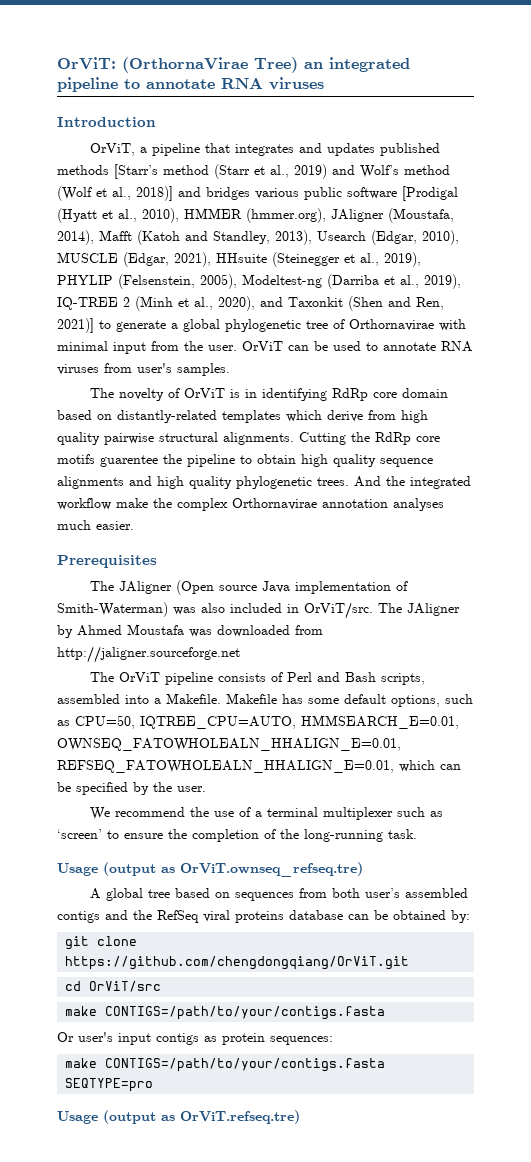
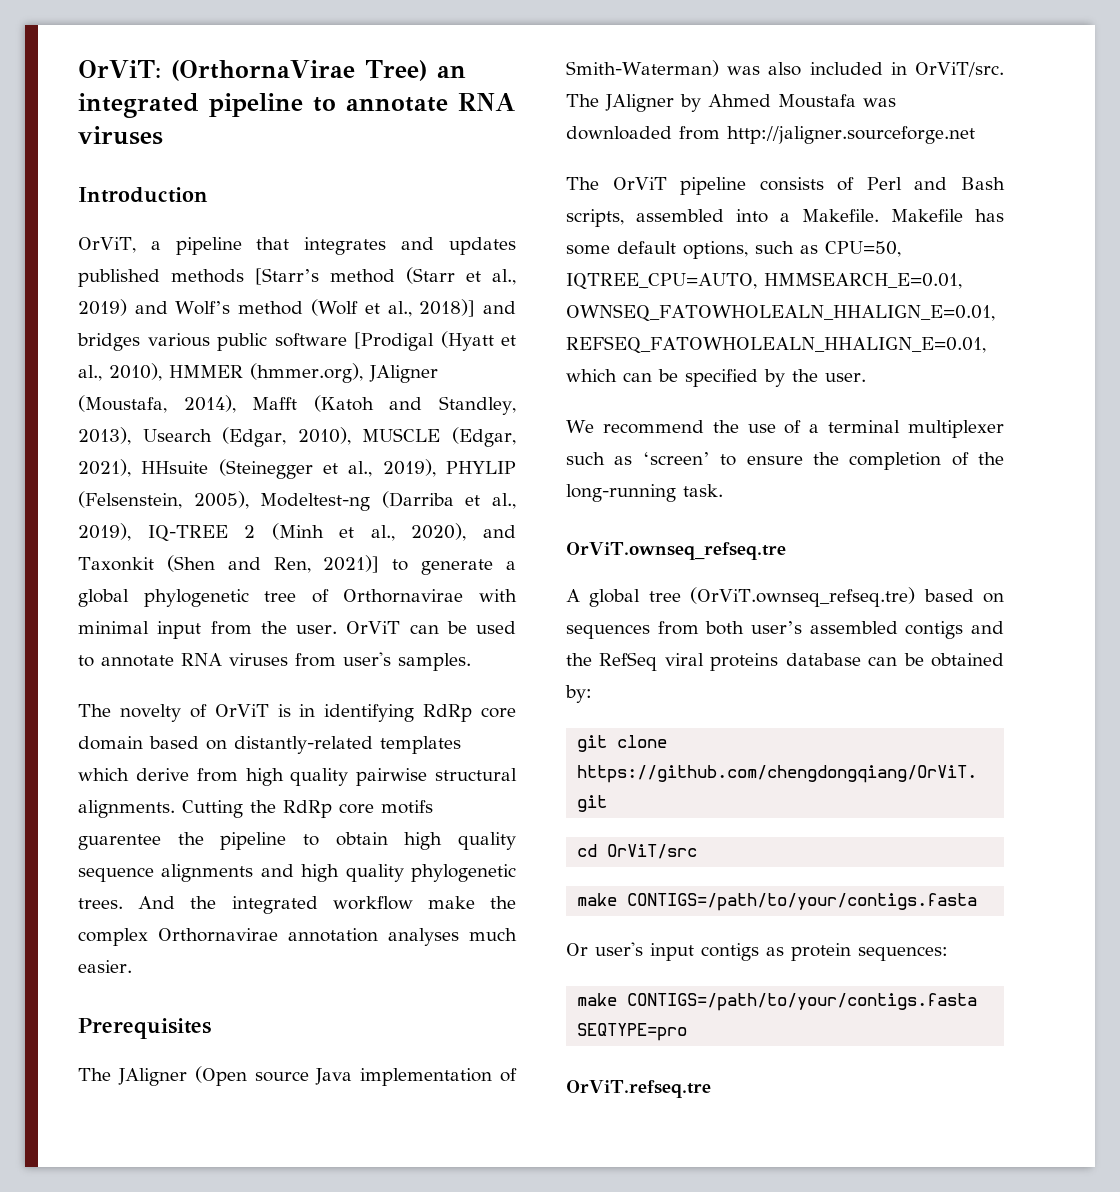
[57,862,363,877] Usage (output as OrViT.ownseq_refseq.tre) -> [566,542,786,560] OrViT.ownseq_refseq.tre
(170, 893) none -> [690,587,916,607] (OrViT.ownseq_refseq.tre)
[57,1110,300,1124] Usage (output as OrViT.refseq.tre) -> [566,1080,711,1098] OrViT.refseq.tre

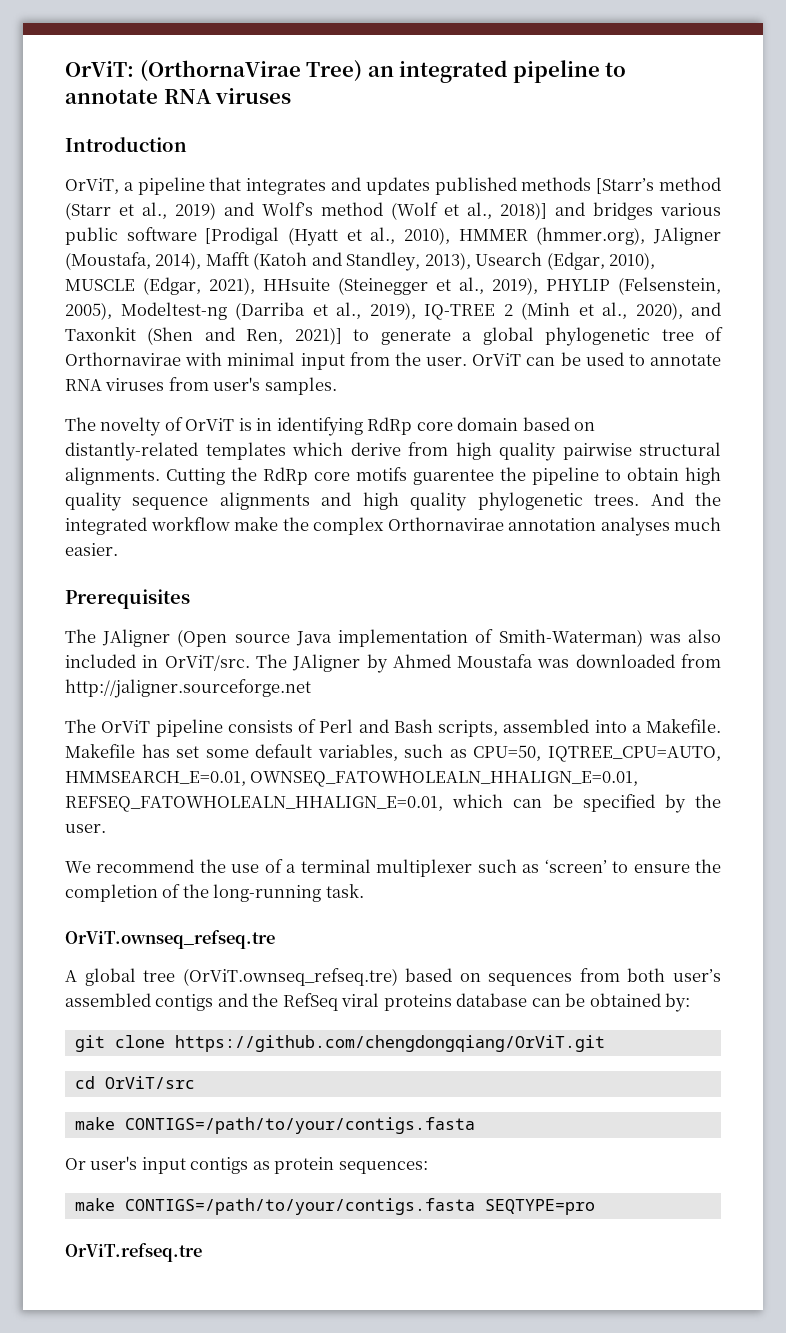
(1004, 215) none -> [176,746,200,758] set
[683,241,748,259] options, -> [317,744,398,761] variables,

